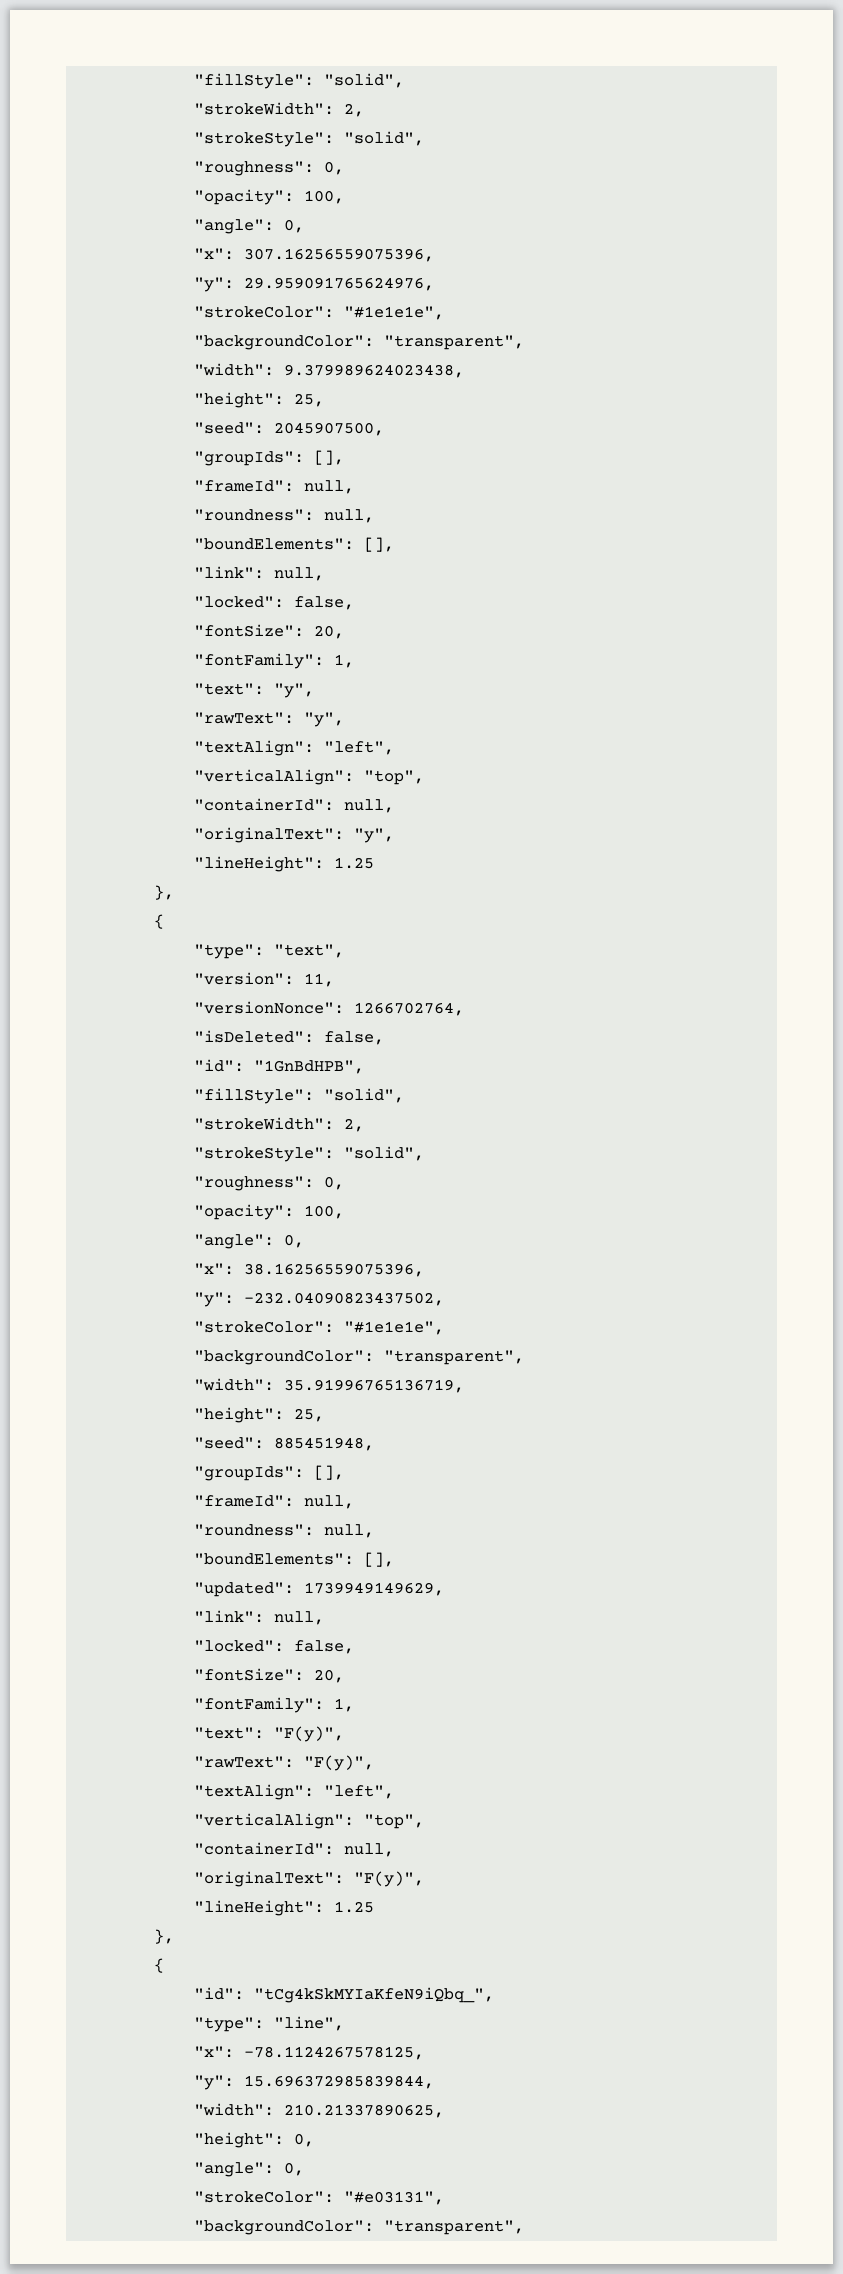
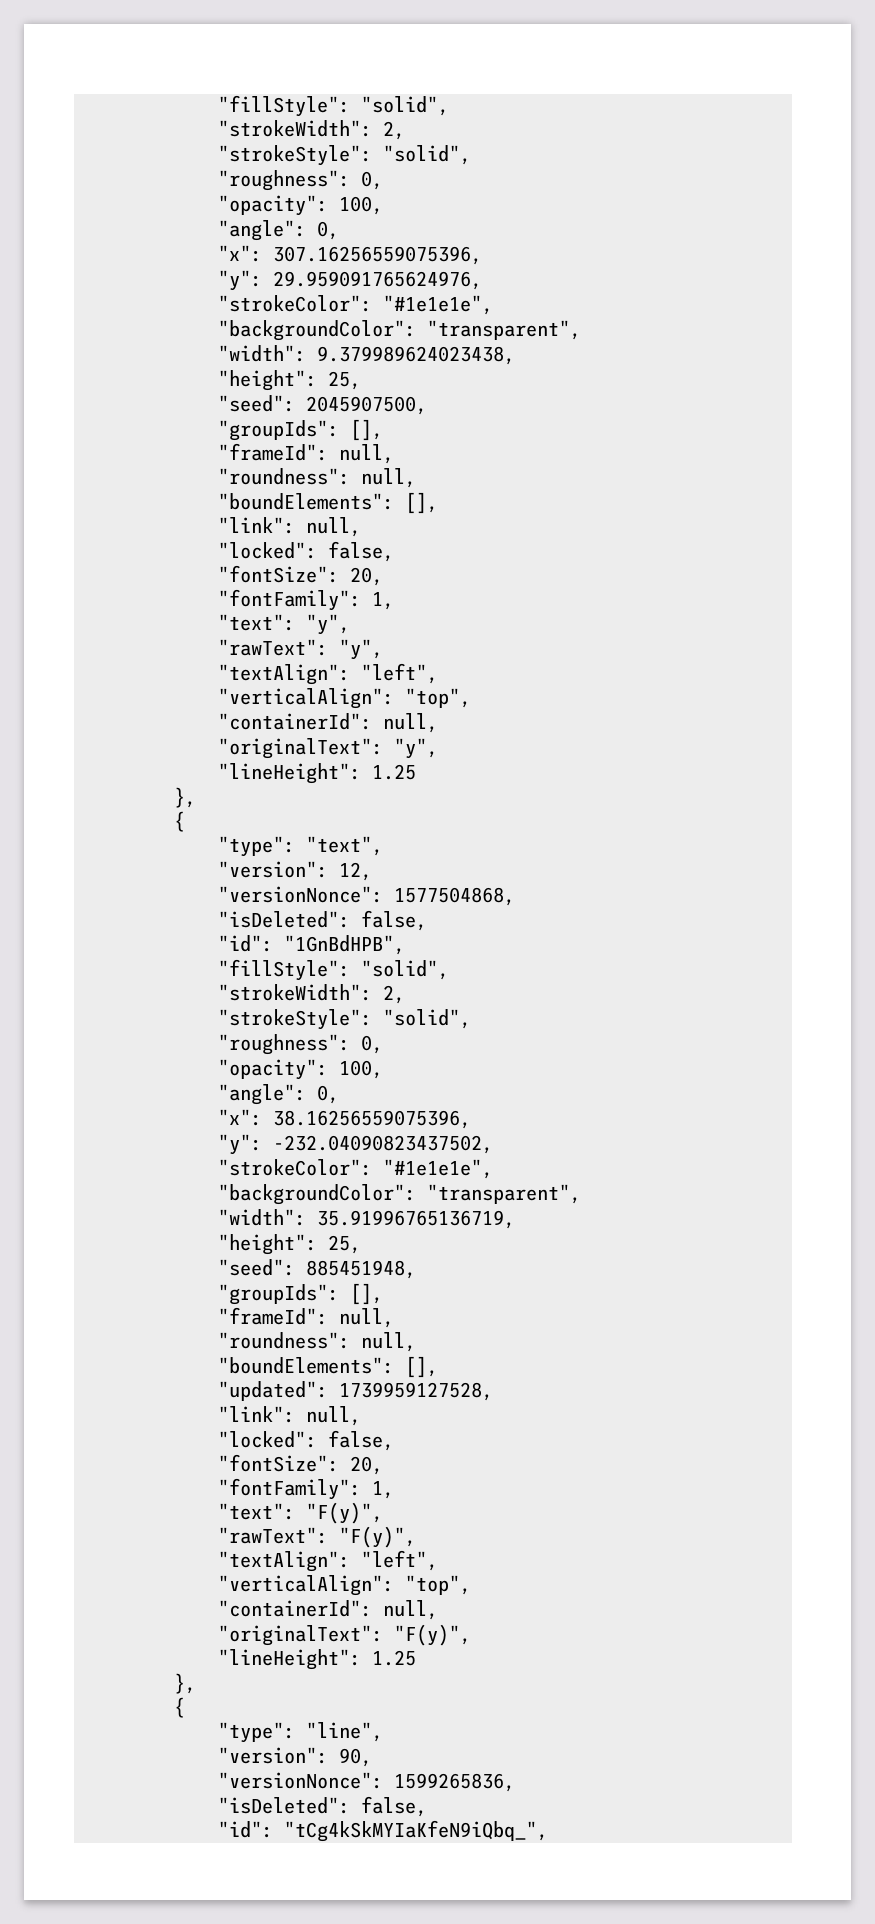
[304,973,335,987] [194,1001,465,1016] 11, // "versionNonce": 1266702764, -> [339,862,373,881] [218,886,516,906] 12, // "versionNonce": 1577504868,
[304,1582,445,1596] 1739949149629, -> [339,1382,494,1401] 1739959127528,
[194,1987,495,2003] // "id": "tCg4kSkMYIaKfeN9iQbq_", -> (186, 1707) none
[194,2046,425,2060] [194,2075,435,2090] [194,2103,445,2118] [194,2132,315,2148] [194,2162,305,2177] [194,2191,445,2205] [194,2220,525,2235] "x": -78.1124267578125, // "y": 15.696372985839844, // "width": 210.21337890625, // "height": 0, // "angle": 0, // "strokeColor": "#e03131", // "backgroundColor": "transparent", -> [218,1747,373,1767] [218,1772,516,1792] [218,1796,428,1817] [218,1820,549,1842] "version": 90, // "versionNonce": 1599265836, // "isDeleted": false, // "id": "tCg4kSkMYIaKfeN9iQbq_",

